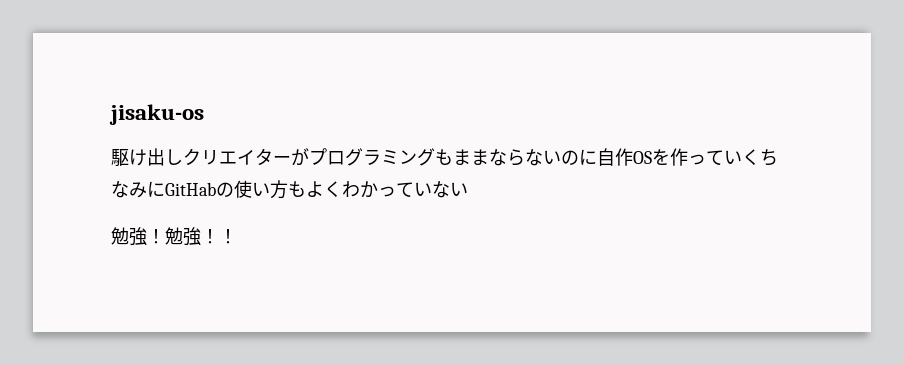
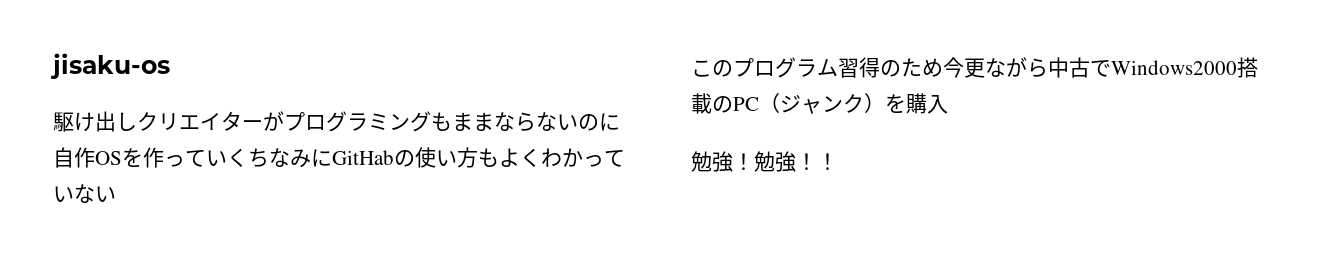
(468, 189) none -> [691,57,1258,78] [691,93,948,114] // このプログラム習得のため今更ながら中古でWindows2000搭載のPC（ジャンク）を購入

